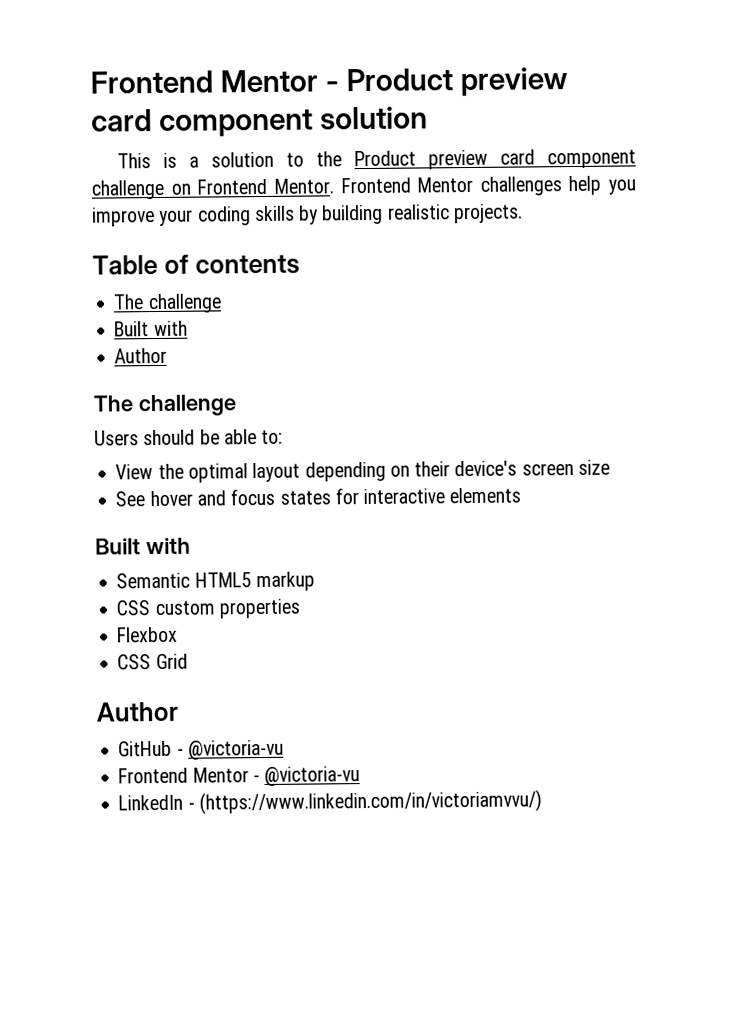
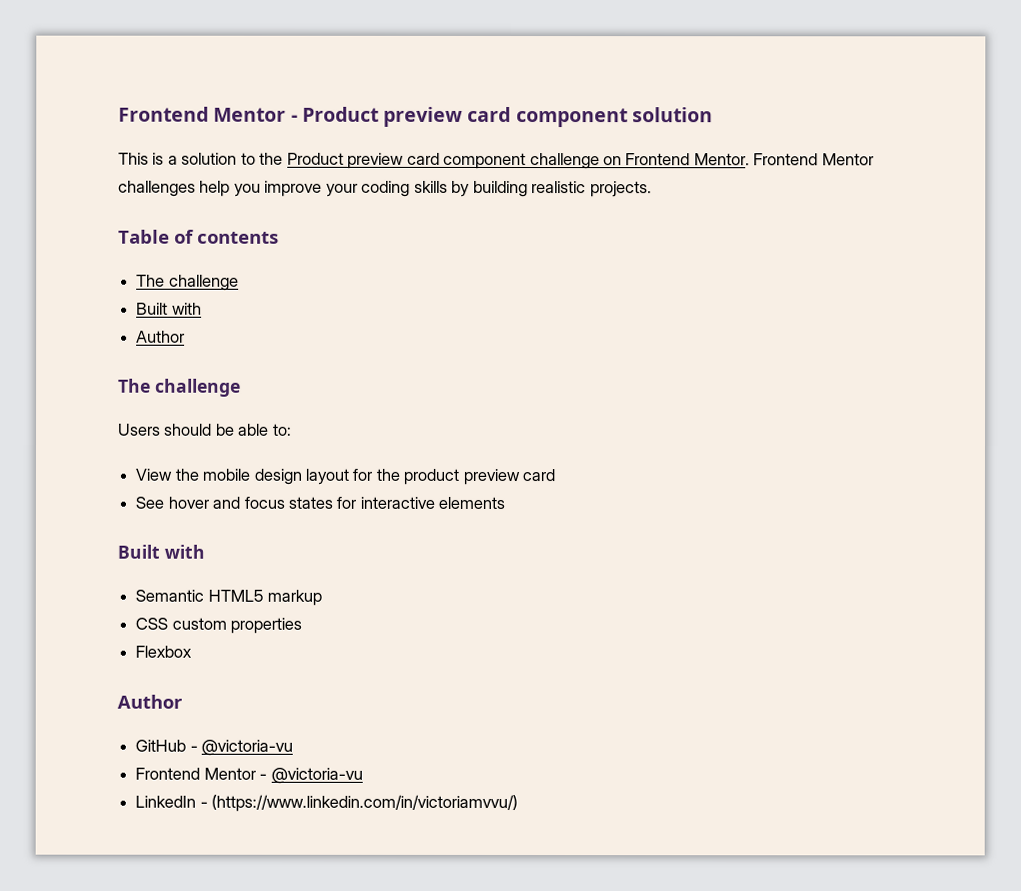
[187,459,610,483] optimal layout depending on their device's screen size -> [202,468,556,486] mobile design layout for the product preview card
[117,653,188,670] // CSS Grid -> (193, 651) none

